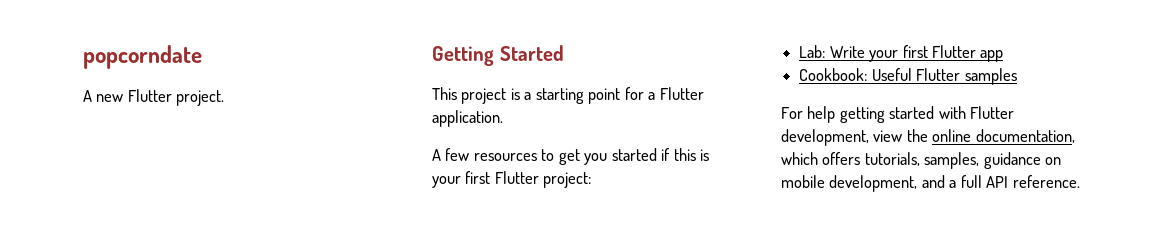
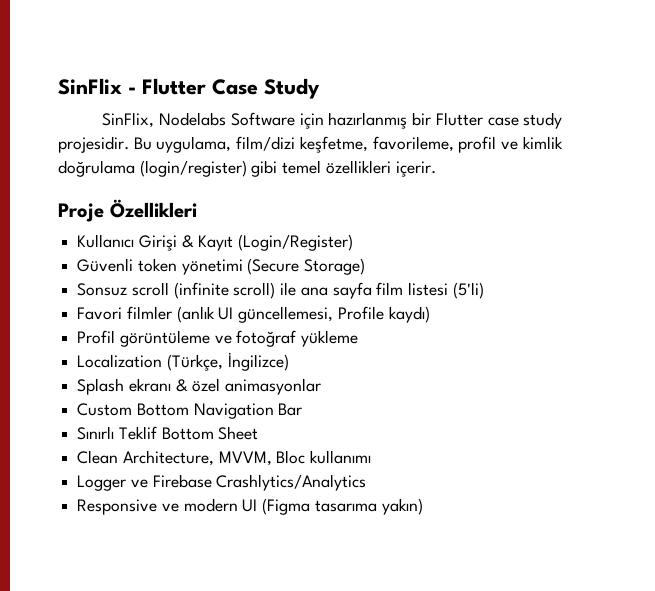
[83,45,202,69] [83,89,225,106] [432,45,564,66] [432,87,704,104] [432,110,503,127] [432,148,710,165] [432,171,592,188] [799,45,1004,62] [799,68,1017,85] [781,106,1015,123] [781,129,1075,146] [781,152,1062,169] [781,175,1080,192] popcorndate // A new Flutter project. // Getting Started // This project is a starting point for a Flutter application. // A few resources to get you started if this is your first Flutter project: // Lab: Write your first Flutter app // Cookbook: Useful Flutter samples // For help getting started with Flutter development, view the online documentation, which offers tutorials, samples, guidance on mobile development, and a full API reference. -> [58,78,320,99] [102,112,563,129] [58,136,563,153] [58,160,436,177] [58,199,197,222] [77,234,354,251] [77,258,366,275] [77,282,484,299] [77,306,430,323] [77,330,359,347] [77,352,289,371] [77,378,322,395] [77,403,303,419] [77,426,259,440] [77,450,372,466] [77,474,367,491] [77,498,423,515] SinFlix - Flutter Case Study // SinFlix, Nodelabs Software için hazırlanmış bir Flutter case study projesidir. Bu uygulama, film/dizi keşfetme, favorileme, profil ve kimlik doğrulama (login/register) gibi temel özellikleri içerir. // Proje Özellikleri // Kullanıcı Girişi & Kayıt (Login/Register) // Güvenli token yönetimi (Secure Storage) // Sonsuz scroll (infinite scroll) ile ana sayfa film listesi (5'li) // Favori filmler (anlık UI güncellemesi, Profile kaydı) // Profil görüntüleme ve fotoğraf yükleme // Localization (Türkçe, İngilizce) // Splash ekranı & özel animasyonlar // Custom Bottom Navigation Bar // Sınırlı Teklif Bottom Sheet // Clean Architecture, MVVM, Bloc kullanımı // Logger ve Firebase Crashlytics/Analytics // Responsive ve modern UI (Figma tasarıma yakın)

